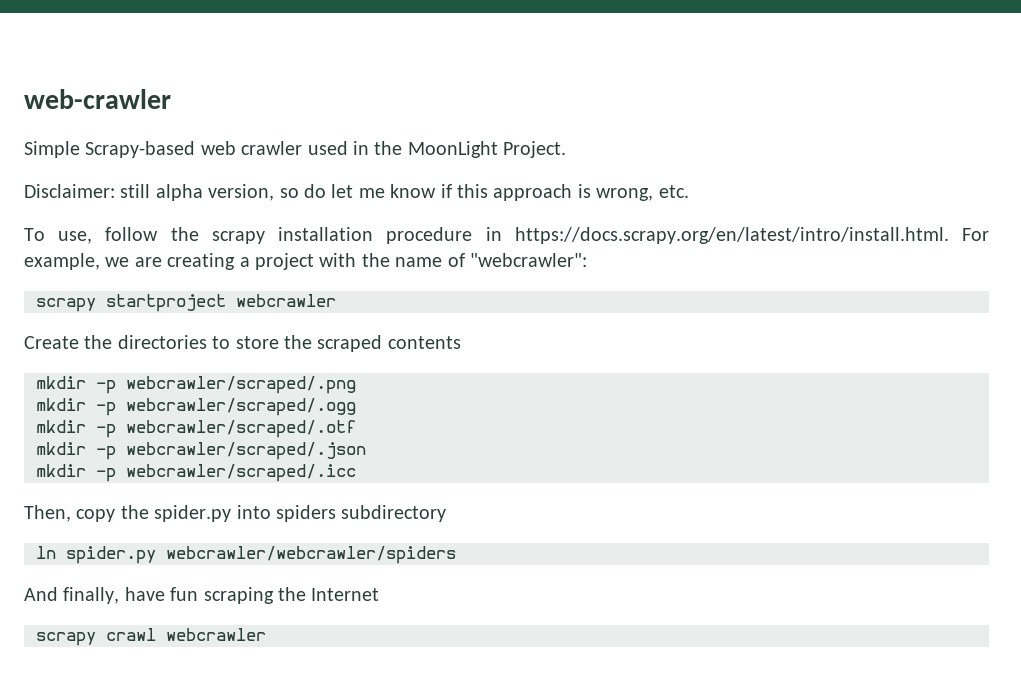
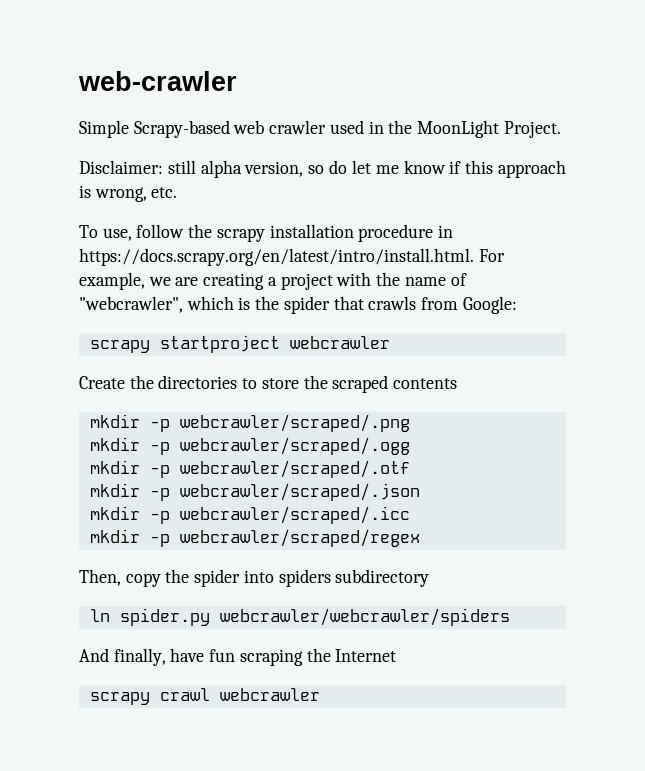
[469,253,587,267] "webcrawler": -> [79,296,517,314] "webcrawler", which is the spider that crawls from Google:
(356, 473) none -> [89,529,420,547] // mkdir -p webcrawler/scraped/regex
[154,505,232,522] spider.py -> [194,569,241,587] spider

